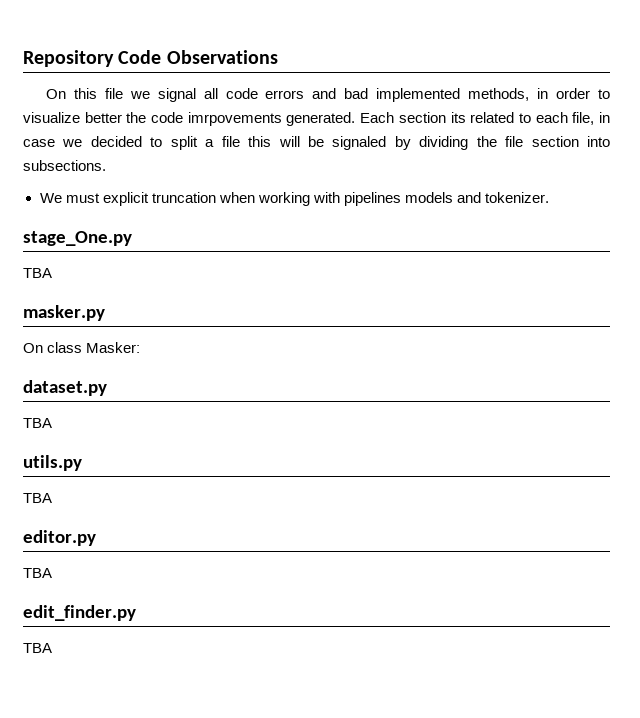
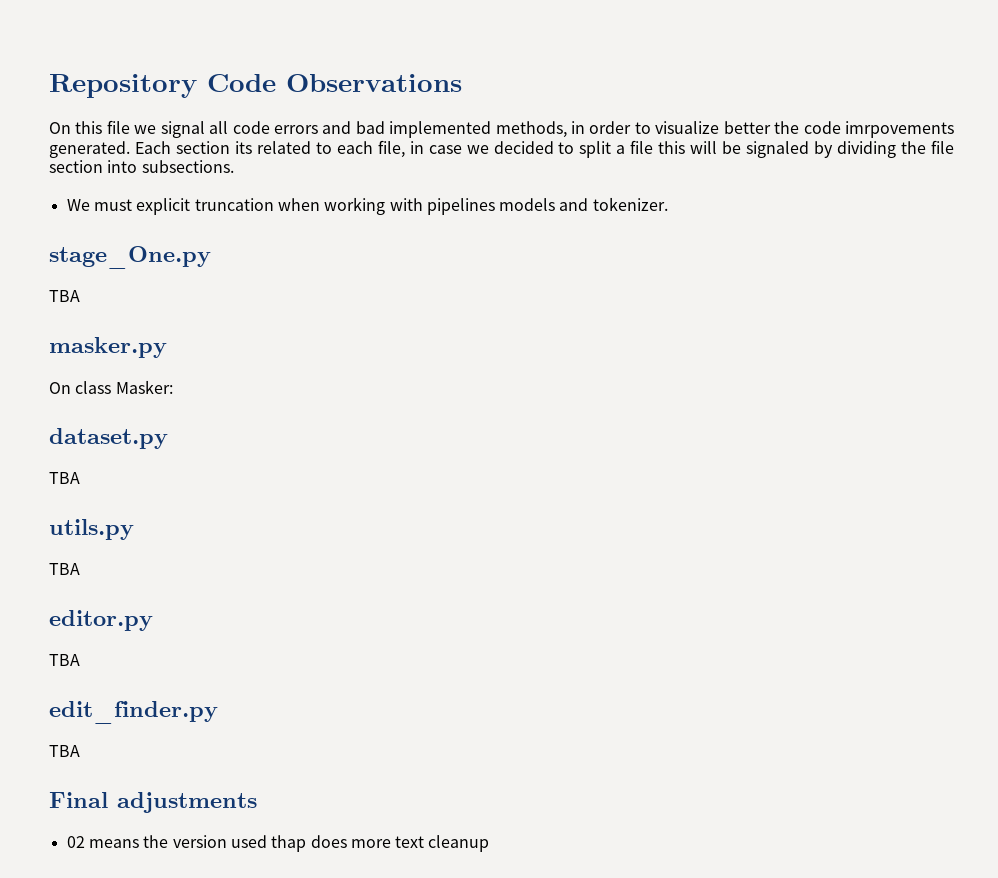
(52, 648) none -> [49,792,257,813] [66,835,490,852] // Final adjustments // 02 means the version used thap does more text cleanup

